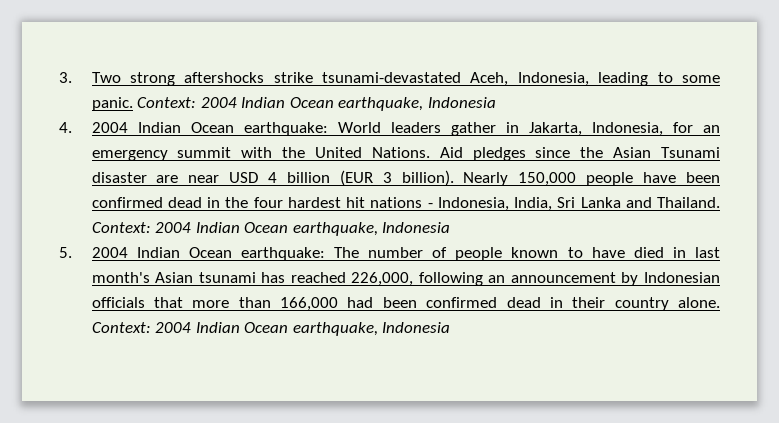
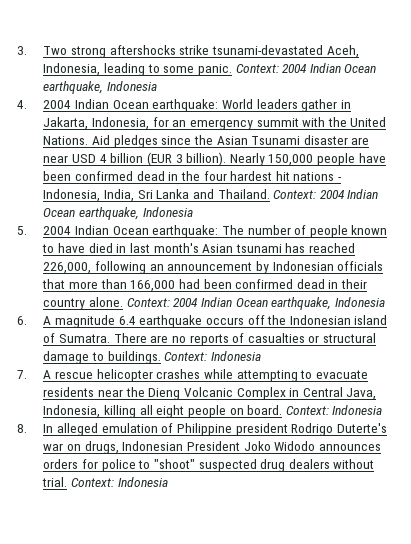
(451, 327) none -> [17,315,388,328] [43,333,377,346] [43,351,261,364] [17,369,368,382] [43,387,377,400] [43,405,383,418] [17,423,387,436] [43,441,381,454] [43,459,375,472] [42,477,168,487] // 6. A magnitude 6.4 earthquake occurs off the Indonesian island of Sumatra. There are no reports of casualties or structural damage to buildings. Context: Indonesia // 7. A rescue helicopter crashes while attempting to evacuate residents near the Dieng Volcanic Complex in Central Java, Indonesia, killing all eight people on board. Context: Indonesia // 8. In alleged emulation of Philippine president Rodrigo Duterte's war on drugs, Indonesian President Joko Widodo announces orders for police to "shoot" suspected drug dealers without trial. Context: Indonesia

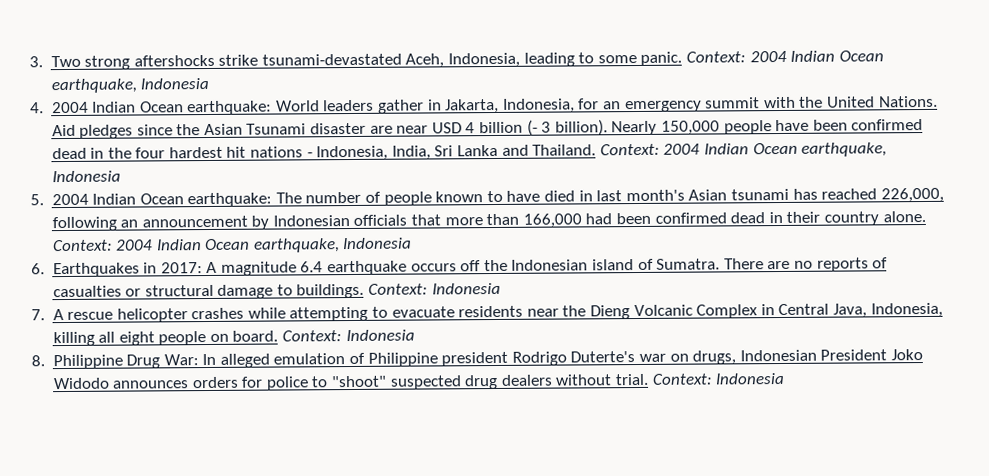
[146,152,172,166] (EUR -> [526,119,538,136] (-
(27, 320) none -> [52,262,203,278] Earthquakes in 2017:
(27, 428) none -> [52,354,199,370] Philippine Drug War:

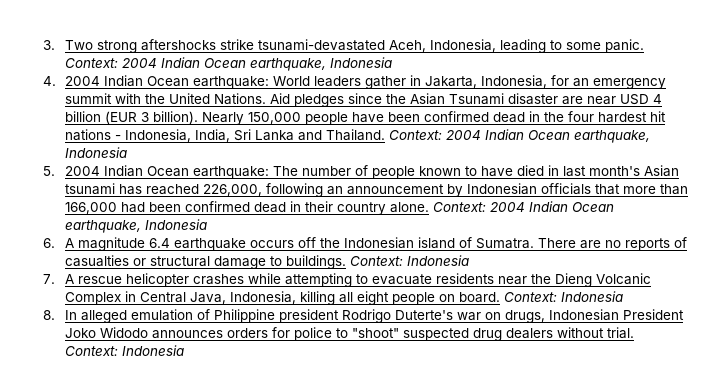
[526,119,538,136] (- -> [105,111,138,124] (EUR
[52,262,203,278] Earthquakes in 2017: -> (55, 243) none
[52,354,199,370] Philippine Drug War: -> (55, 315) none

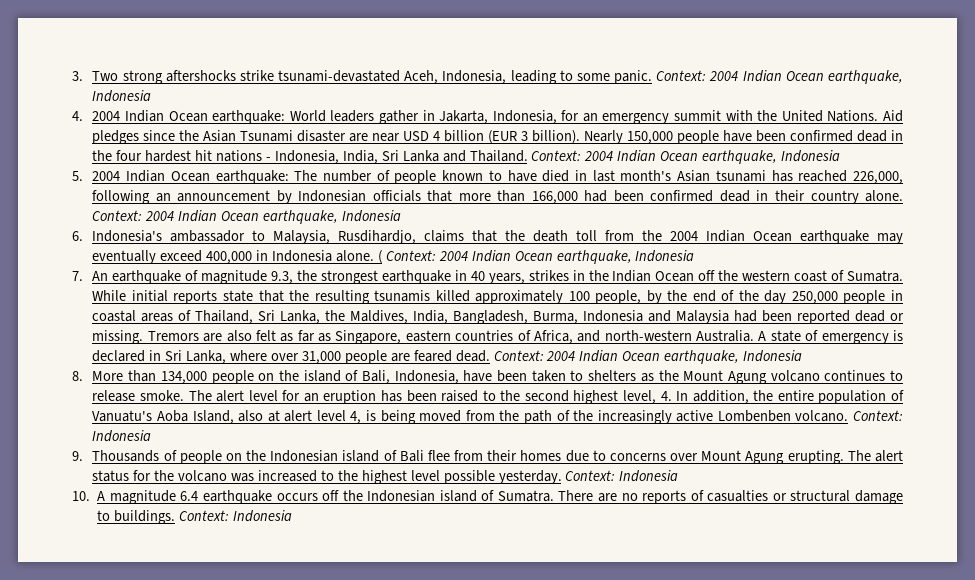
(55, 243) none -> [92,230,903,244] [92,250,695,264] [72,270,904,284] [92,290,903,304] [92,310,905,324] [92,330,904,344] [92,350,803,364] [72,370,903,384] [92,390,904,404] [92,410,904,424] [92,430,152,442] [72,450,903,464] [92,470,679,484] [72,491,90,501] Indonesia's ambassador to Malaysia, Rusdihardjo, claims that the death toll from the 2004 Indian Ocean earthquake may eventually exceed 400,000 in Indonesia alone. ( Context: 2004 Indian Ocean earthquake, Indonesia // 7. An earthquake of magnitude 9.3, the strongest earthquake in 40 years, strikes in the Indian Ocean off the western coast of Sumatra. While initial reports state that the resulting tsunamis killed approximately 100 people, by the end of the day 250,000 people in coastal areas of Thailand, Sri Lanka, the Maldives, India, Bangladesh, Burma, Indonesia and Malaysia had been reported dead or missing. Tremors are also felt as far as Singapore, eastern countries of Africa, and north-western Australia. A state of emergency is declared in Sri Lanka, where over 31,000 people are feared dead. Context: 2004 Indian Ocean earthquake, Indonesia // 8. More than 134,000 people on the island of Bali, Indonesia, have been taken to shelters as the Mount Agung volcano continues to release smoke. The alert level for an eruption has been raised to the second highest level, 4. In addition, the entire population of Vanuatu's Aoba Island, also at alert level 4, is being moved from the path of the increasingly active Lombenben volcano. Context: Indonesia // 9. Thousands of people on the Indonesian island of Bali flee from their homes due to concerns over Mount Agung erupting. The alert status for the volcano was increased to the highest level possible yesterday. Context: Indonesia // 10.
[43,273,652,287] [65,291,624,305] [43,309,685,323] [65,327,635,341] [65,345,185,356] // 7. A rescue helicopter crashes while attempting to evacuate residents near the Dieng Volcanic Complex in Central Java, Indonesia, killing all eight people on board. Context: Indonesia // 8. In alleged emulation of Philippine president Rodrigo Duterte's war on drugs, Indonesian President Joko Widodo announces orders for police to "shoot" suspected drug dealers without trial. Context: Indonesia -> (292, 516) none

